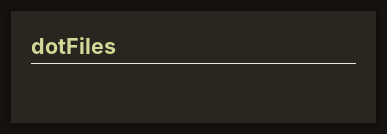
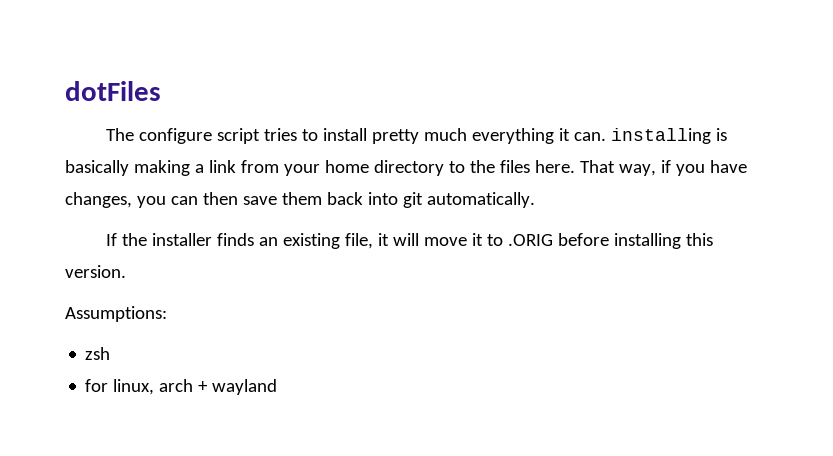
(116, 45) none -> [105,128,727,144] [65,160,747,176] [65,192,535,208] [105,233,713,249] [65,265,126,278] [65,306,167,322] [85,347,111,360] [85,379,278,395] // The configure script tries to install pretty much everything it can. installing is basically making a link from your home directory to the files here. That way, if you have changes, you can then save them back into git automatically. // If the installer finds an existing file, it will move it to .ORIG before installing this version. // Assumptions: // zsh // for linux, arch + wayland

